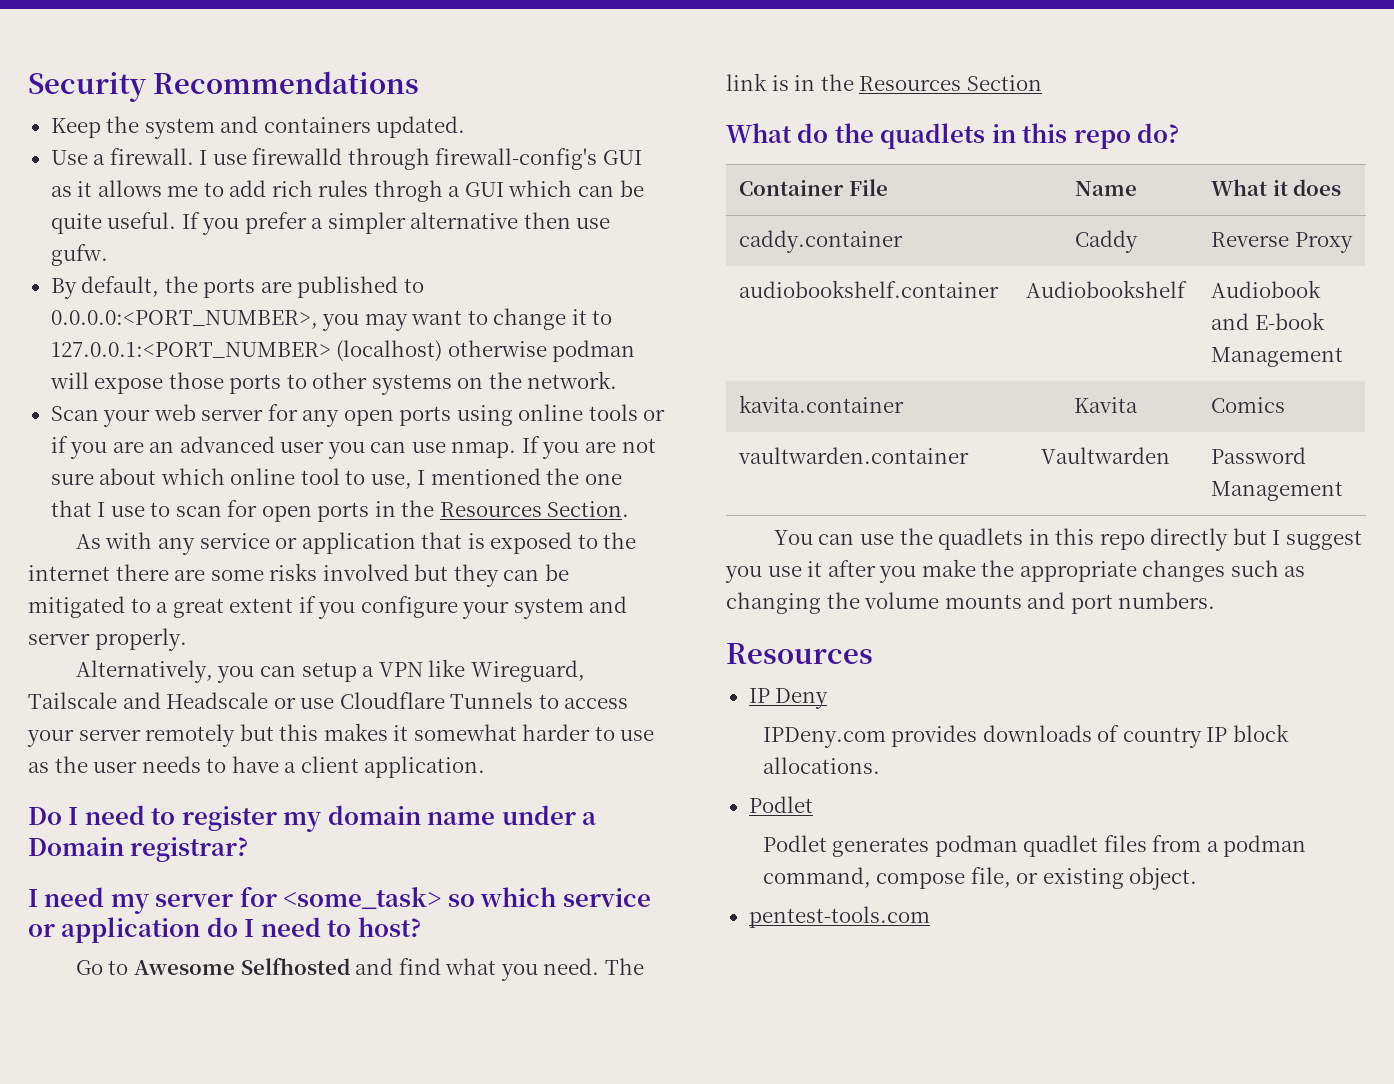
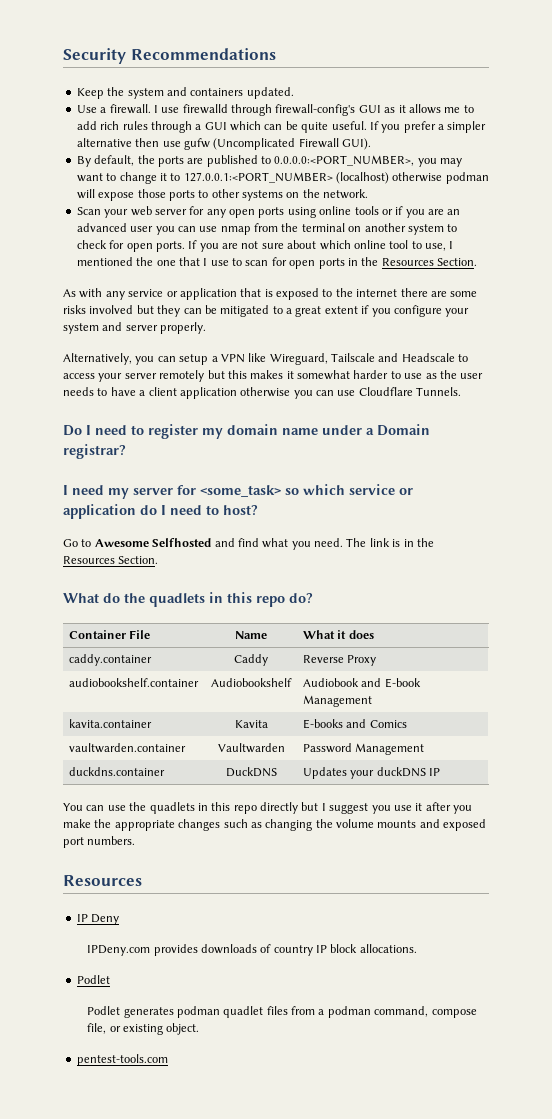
[373,180,443,202] throgh -> [150,121,192,133] through
[50,244,108,266] gufw. -> [183,138,371,150] gufw (Uncomplicated Firewall GUI).
[451,441,517,458] nmap. -> [220,223,458,235] [76,240,185,252] nmap from the terminal on another system to check for open ports.
[273,692,534,709] or use Cloudflare Tunnels -> (455, 357) none
[364,756,486,778] application. -> [179,387,462,399] application otherwise you can use Cloudflare Tunnels.
[966,75,1042,91] Section -> [118,556,159,564] Section.
(1138, 405) none -> [302,719,367,729] E-books and
(1344, 491) none -> [68,767,165,776] [225,767,277,777] [302,767,441,779] // duckdns.container | DuckDNS | Updates your duckDNS IP
(1066, 600) none -> [443,819,487,831] exposed

